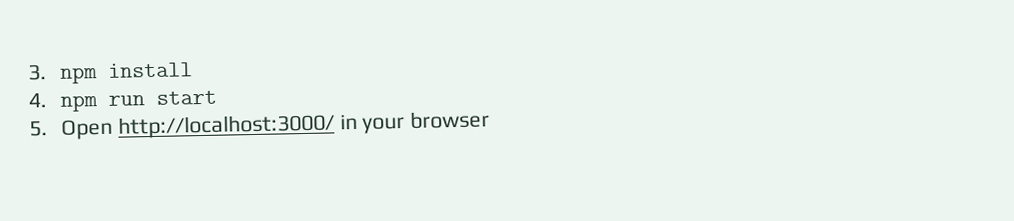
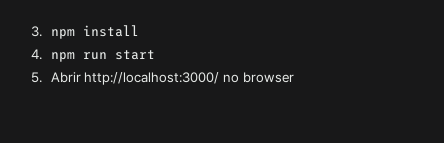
[60,113,406,140] Open http://localhost:3000/ in your -> [50,72,240,85] Abrir http://localhost:3000/ no

